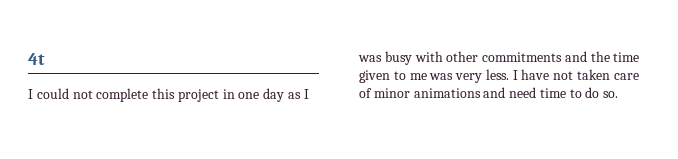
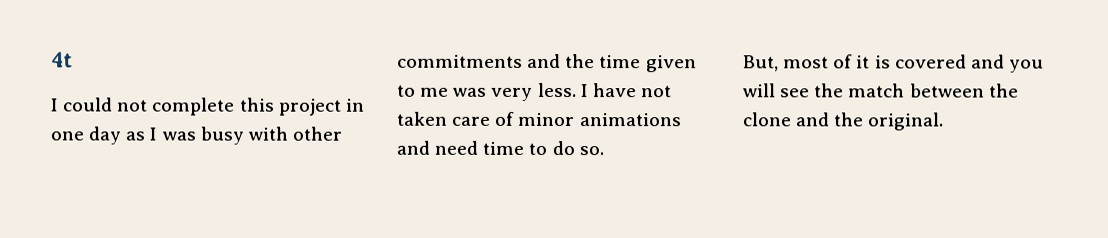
(619, 94) none -> [743,54,1044,73] [743,83,1019,98] [742,112,945,131] // But, most of it is covered and you will see the match between the clone and the original.

